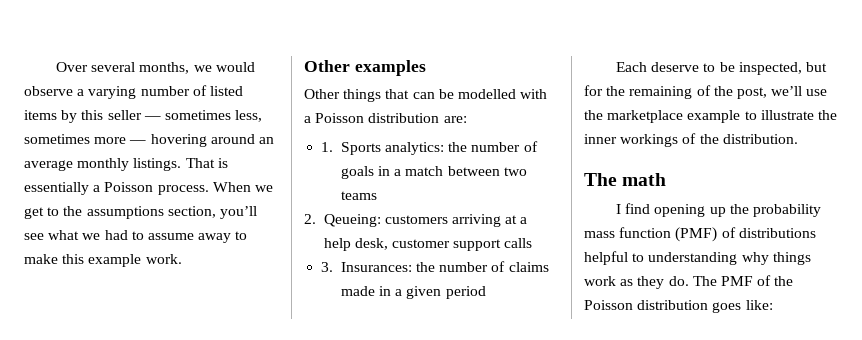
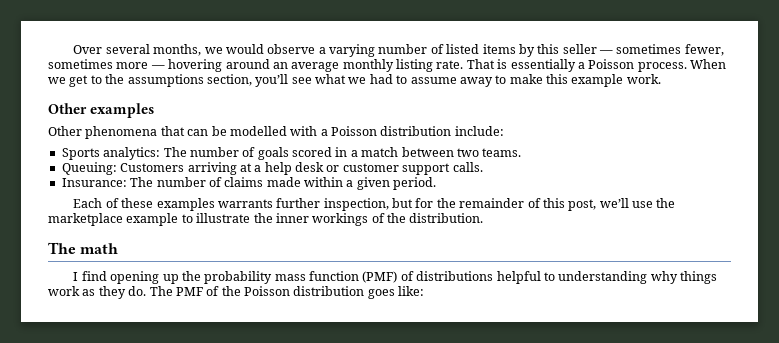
[235,110,263,122] less, -> [684,44,724,56] fewer,
[133,158,182,171] listings. -> [396,59,464,72] listing rate.
[343,89,382,102] things -> [85,126,158,139] phenomena
[443,116,467,123] [321,142,334,152] are: // 1. -> [454,126,504,136] include: //
[448,142,468,152] the -> [163,147,187,157] The
(374, 172) none -> [292,147,332,157] scored
[340,191,377,200] [304,214,528,227] [323,238,533,251] [321,262,435,272] teams // 2. Qeueing: customers arriving at a help desk, customer support calls // 3. Insurances: the -> [482,148,522,157] [61,162,483,175] [61,177,154,187] teams. // Queuing: Customers arriving at a help desk or customer support calls. // Insurance: The
[378,286,391,296] in -> [304,177,343,187] within
[445,286,486,299] period -> [393,177,437,190] period.
[651,62,827,75] [584,85,733,99] deserve to be inspected, but for the remaining of the -> [105,198,565,211] of these examples warrants further inspection, but for the remainder of this

